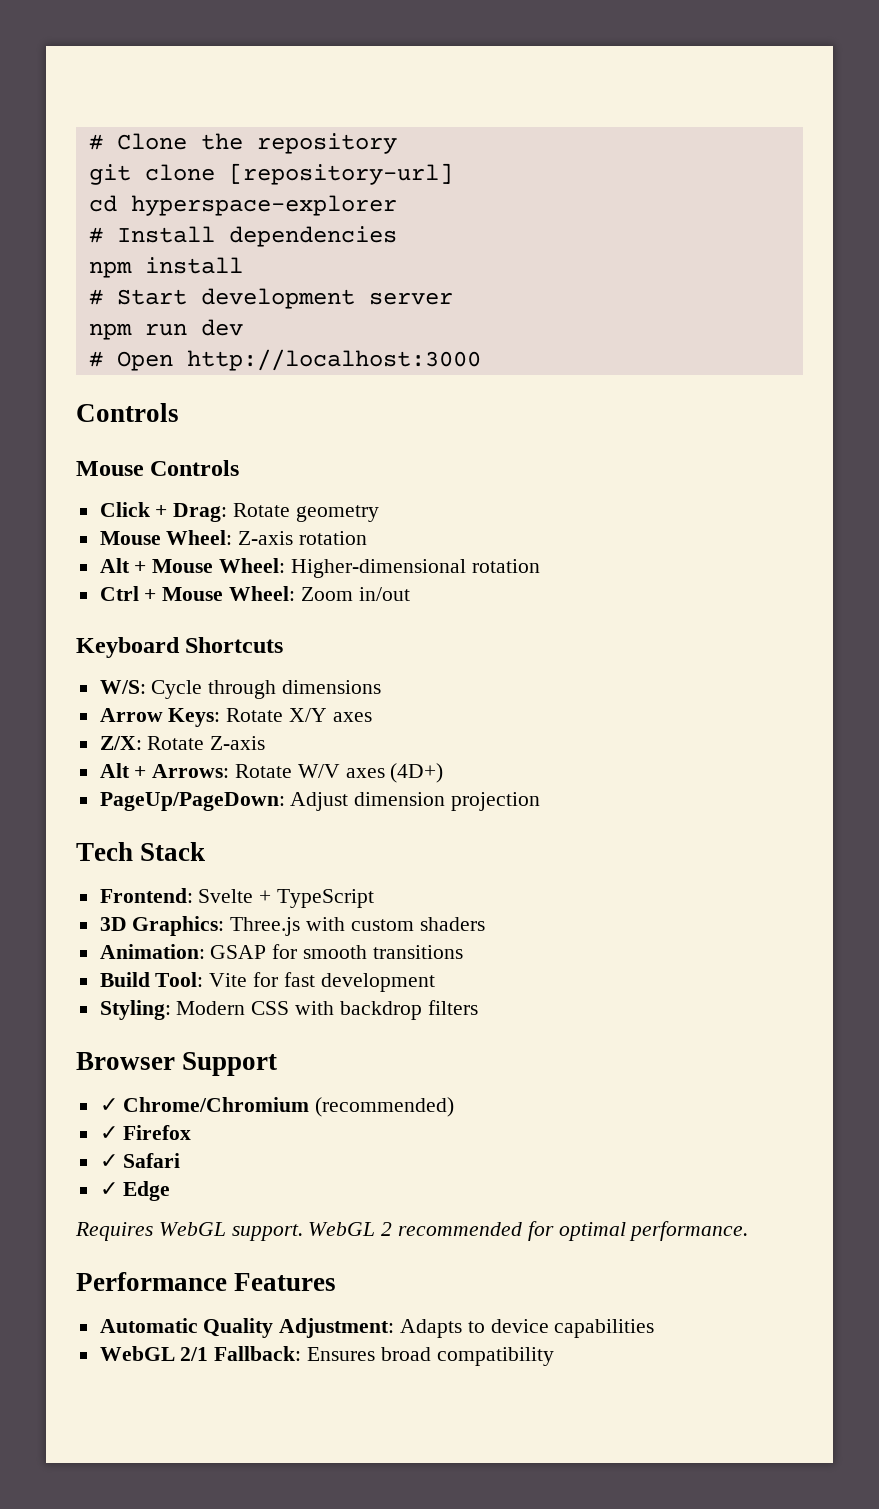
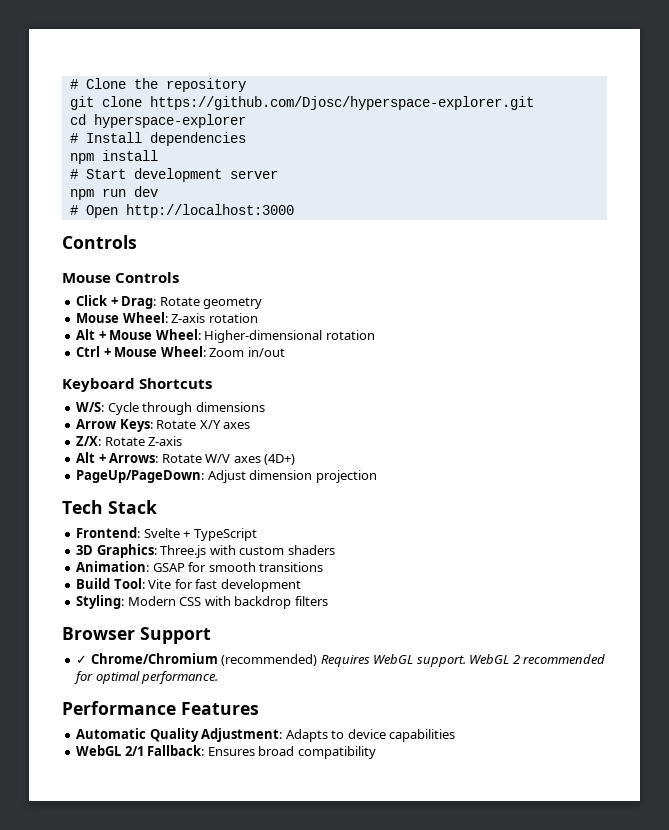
[228,163,453,185] [repository-url] -> [149,96,534,110] https://github.com/Djosc/hyperspace-explorer.git
[99,1125,192,1140] [99,1153,181,1168] [99,1181,171,1201] // ✓ Firefox // ✓ Safari // ✓ Edge // -> (318, 660) none

